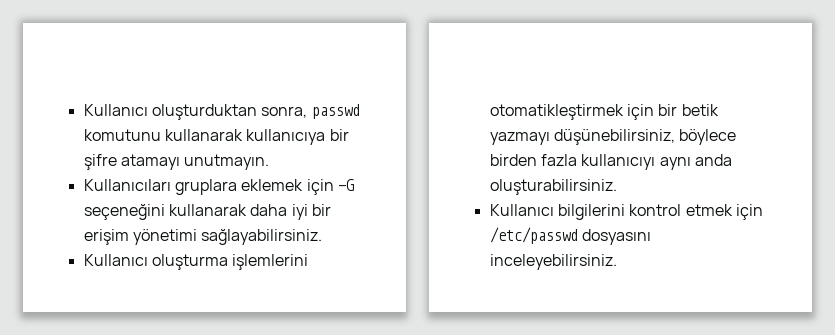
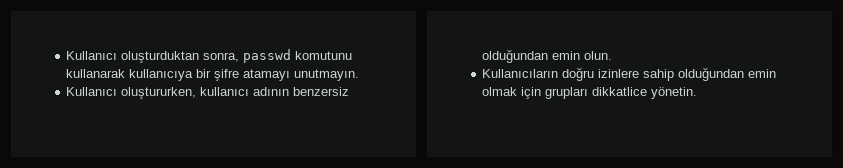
[83,179,354,195] [83,204,331,220] [83,229,323,245] [83,254,309,270] [489,104,719,120] [489,129,737,145] [489,154,732,170] [489,179,617,195] [489,204,763,220] [489,227,651,245] [489,254,617,270] Kullanıcıları gruplara eklemek için -G seçeneğini kullanarak daha iyi bir erişim yönetimi sağlayabilirsiniz. // Kullanıcı oluşturma işlemlerini otomatikleştirmek için bir betik yazmayı düşünebilirsiniz, böylece birden fazla kullanıcıyı aynı anda oluşturabilirsiniz. // Kullanıcı bilgilerini kontrol etmek için /etc/passwd dosyasını inceleyebilirsiniz. -> [66,87,350,99] [482,49,613,63] [482,67,777,81] [482,87,698,99] Kullanıcı oluştururken, kullanıcı adının benzersiz olduğundan emin olun. // Kullanıcıların doğru izinlere sahip olduğundan emin olmak için grupları dikkatlice yönetin.

